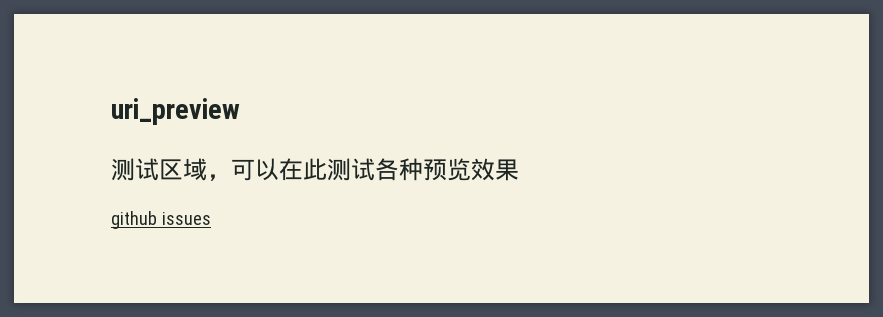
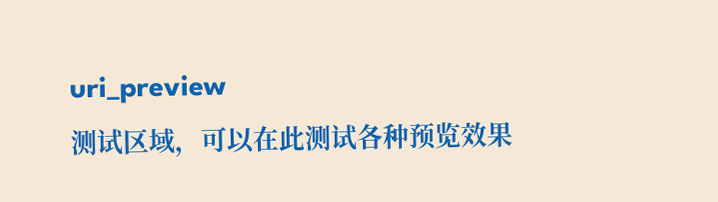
[111,211,211,229] // github issues -> (513, 134) none

